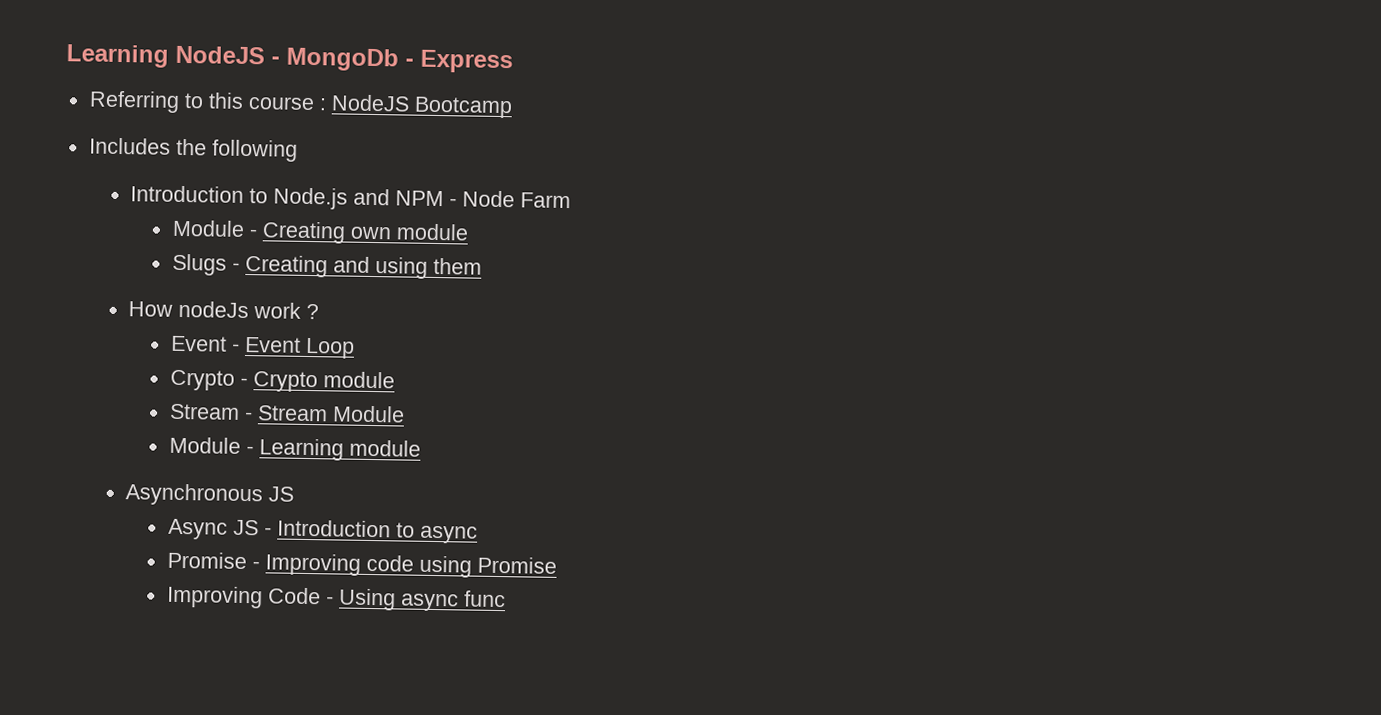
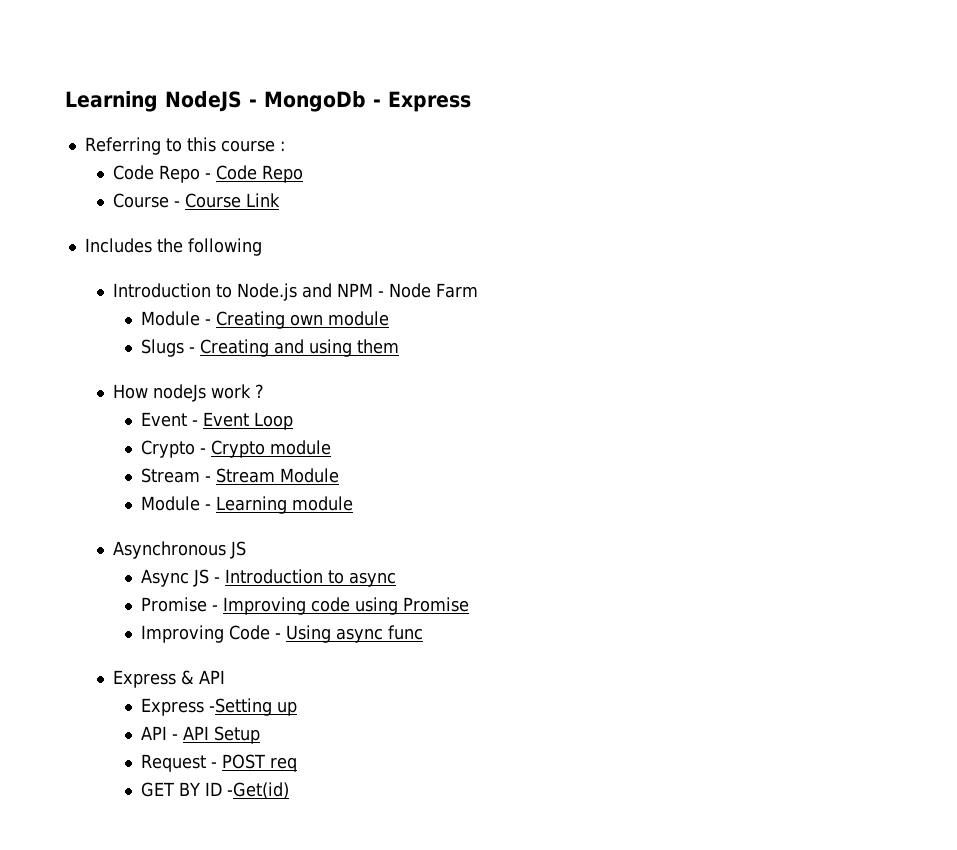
[330,94,513,119] NodeJS Bootcamp -> [112,165,303,183] [112,193,280,208] // Code Repo - Code Repo // Course - Course Link
(506, 599) none -> [112,670,225,688] [140,698,297,716] [140,726,260,744] [140,754,297,772] [140,782,289,799] // Express & API // Express -Setting up // API - API Setup // Request - POST req // GET BY ID -Get(id)

